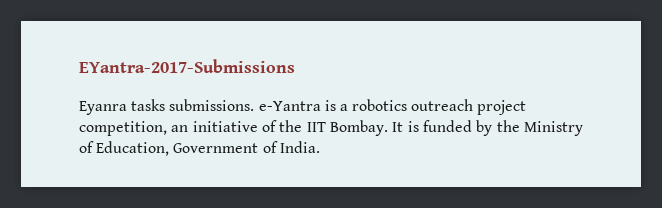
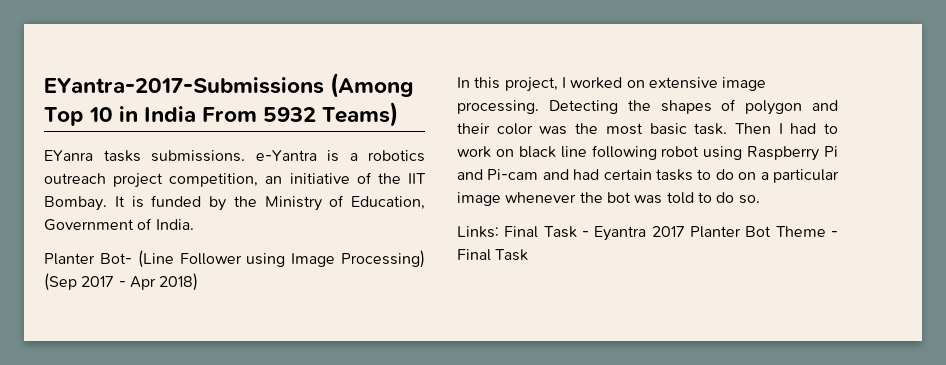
[79,101,127,115] // Eyanra -> [330,73,415,98] [44,102,399,127] [44,150,93,161] (Among Top 10 in India From 5932 Teams) // EYanra
(320, 147) none -> [44,250,426,268] [44,273,199,291] [457,77,767,92] [457,99,838,115] [457,123,838,135] [457,145,838,161] [457,169,839,183] [457,192,760,206] [457,226,838,241] [457,249,529,261] // Planter Bot- (Line Follower using Image Processing) (Sep 2017 - Apr 2018) // In this project, I worked on extensive image processing. Detecting the shapes of polygon and their color was the most basic task. Then I had to work on black line following robot using Raspberry Pi and Pi-cam and had certain tasks to do on a particular image whenever the bot was told to do so. // Links: Final Task - Eyantra 2017 Planter Bot Theme - Final Task

